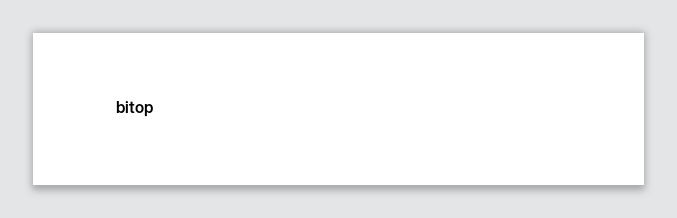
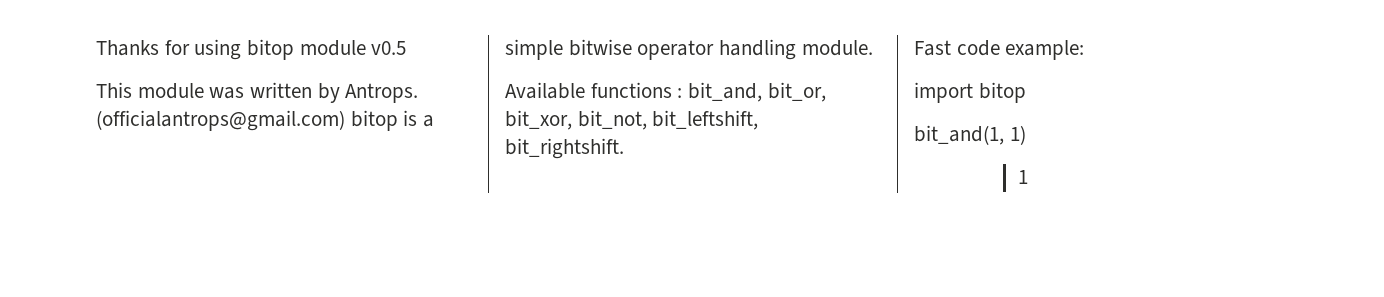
[116,101,153,117] bitop -> [96,39,407,60] [96,82,419,103] [96,110,435,131] [505,39,873,60] [505,82,826,102] [505,110,759,130] [505,138,624,159] [914,40,1085,60] [914,82,1026,103] [914,125,1026,145] [1017,170,1028,184] Thanks for using bitop module v0.5 // This module was written by Antrops. (officialantrops@gmail.com) bitop is a simple bitwise operator handling module. // Available functions : bit_and, bit_or, bit_xor, bit_not, bit_leftshift, bit_rightshift. // Fast code example: // import bitop // bit_and(1, 1) // 1

